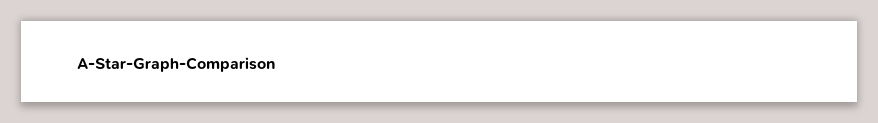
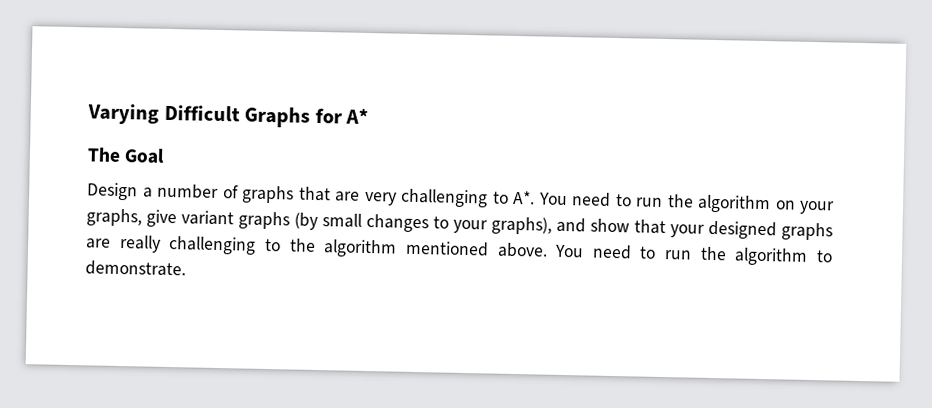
[77,57,275,72] A-Star-Graph-Comparison -> [87,103,369,128] [87,147,166,164] [87,182,835,215] [86,208,833,241] [86,234,833,266] [85,260,186,277] Varying Difficult Graphs for A* // The Goal // Design a number of graphs that are very challenging to A*. You need to run the algorithm on your graphs, give variant graphs (by small changes to your graphs), and show that your designed graphs are really challenging to the algorithm mentioned above. You need to run the algorithm to demonstrate.

